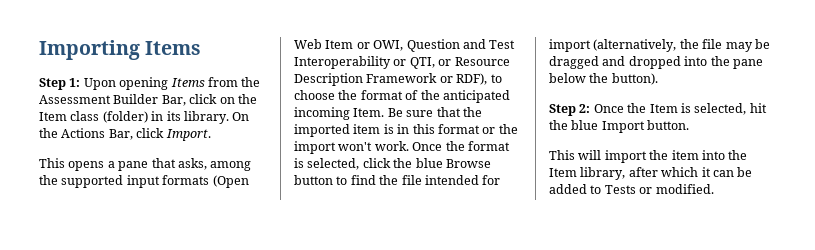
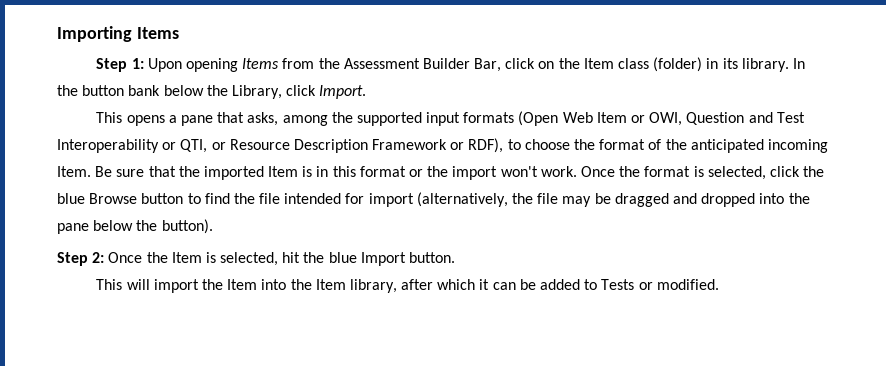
[232,112,250,121] [39,128,133,140] On the Actions Bar, -> [792,58,805,69] [57,85,282,99] In the button bank below the Library,
[353,124,381,134] item -> [268,166,299,177] Item
[671,150,699,160] item -> [227,279,258,290] Item

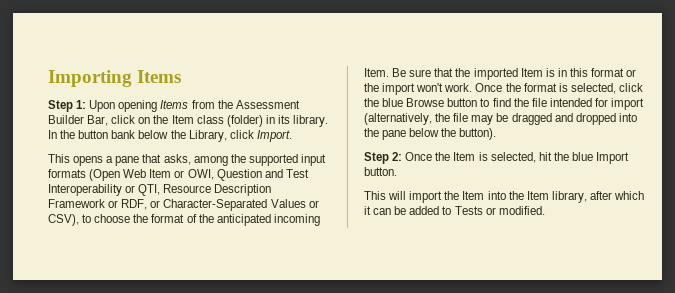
[211,142,226,150] or -> (161, 190) none
[468,138,504,153] RDF), -> [121,199,319,211] [48,214,79,226] RDF, or Character-Separated Values or CSV),

